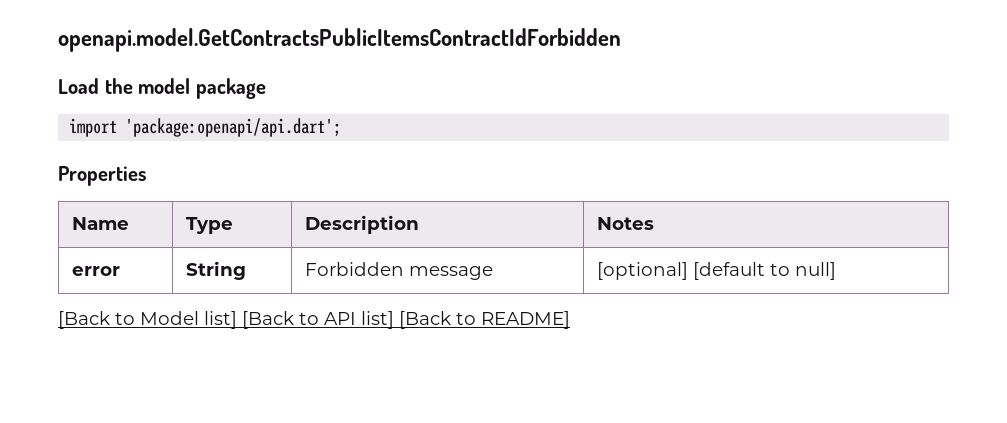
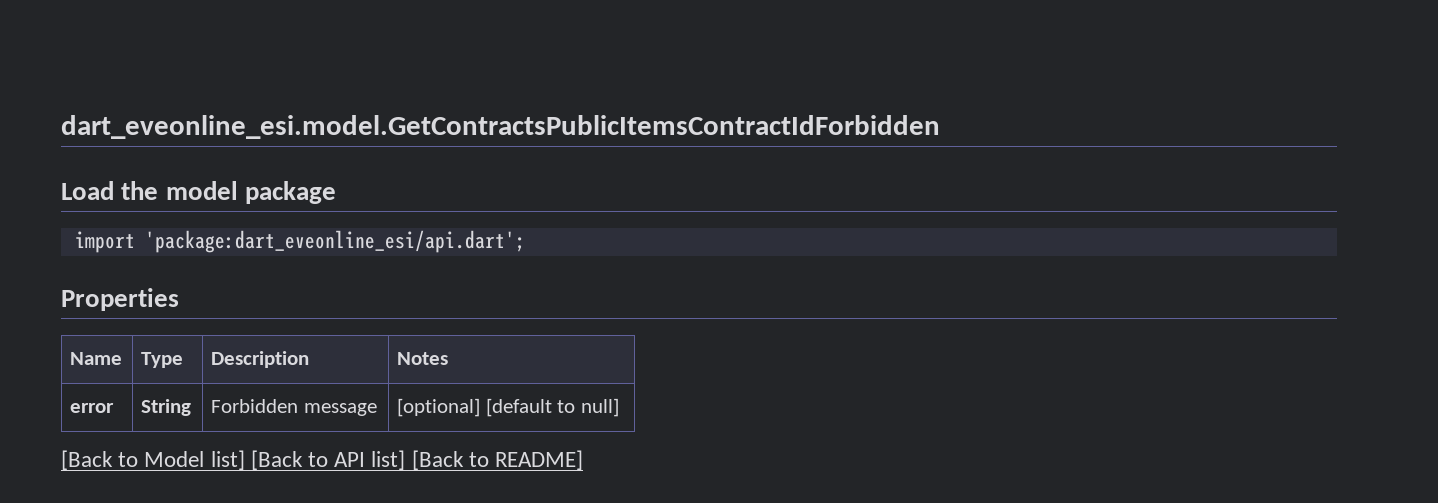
[58,28,621,52] openapi.model.GetContractsPublicItemsContractIdForbidden -> [61,115,940,139] dart_eveonline_esi.model.GetContractsPublicItemsContractIdForbidden
[125,118,342,137] 'package:openapi/api.dart'; -> [144,230,525,253] 'package:dart_eveonline_esi/api.dart';

